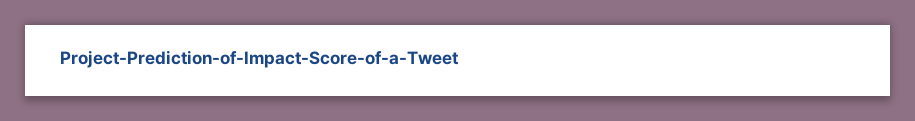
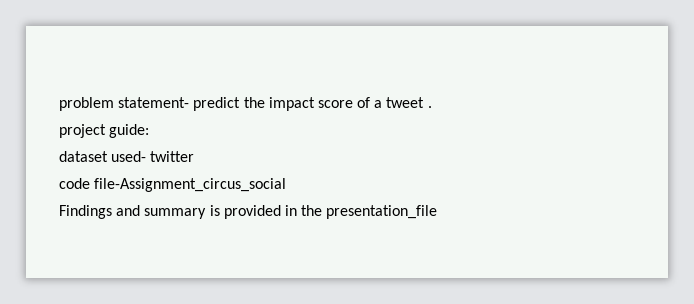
[60,50,459,68] Project-Prediction-of-Impact-Score-of-a-Tweet -> [59,97,432,111] [59,124,150,138] [59,151,195,162] [59,178,287,192] [59,205,438,219] problem statement- predict the impact score of a tweet . // project guide: // dataset used- twitter // code file-Assignment_circus_social // Findings and summary is provided in the presentation_file

